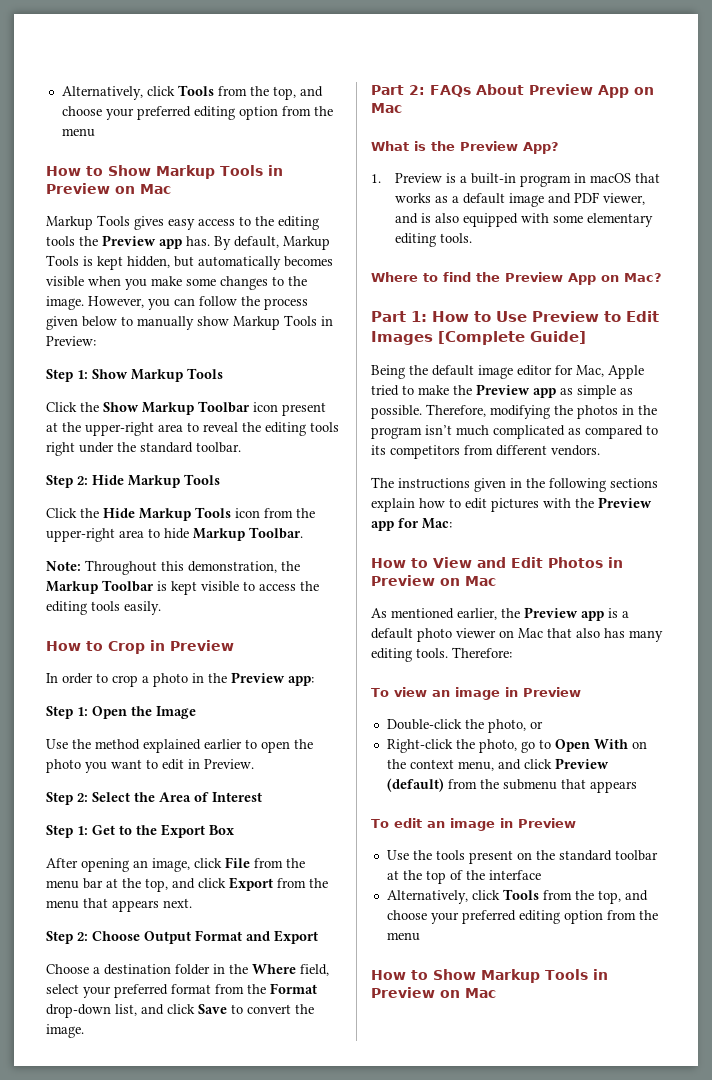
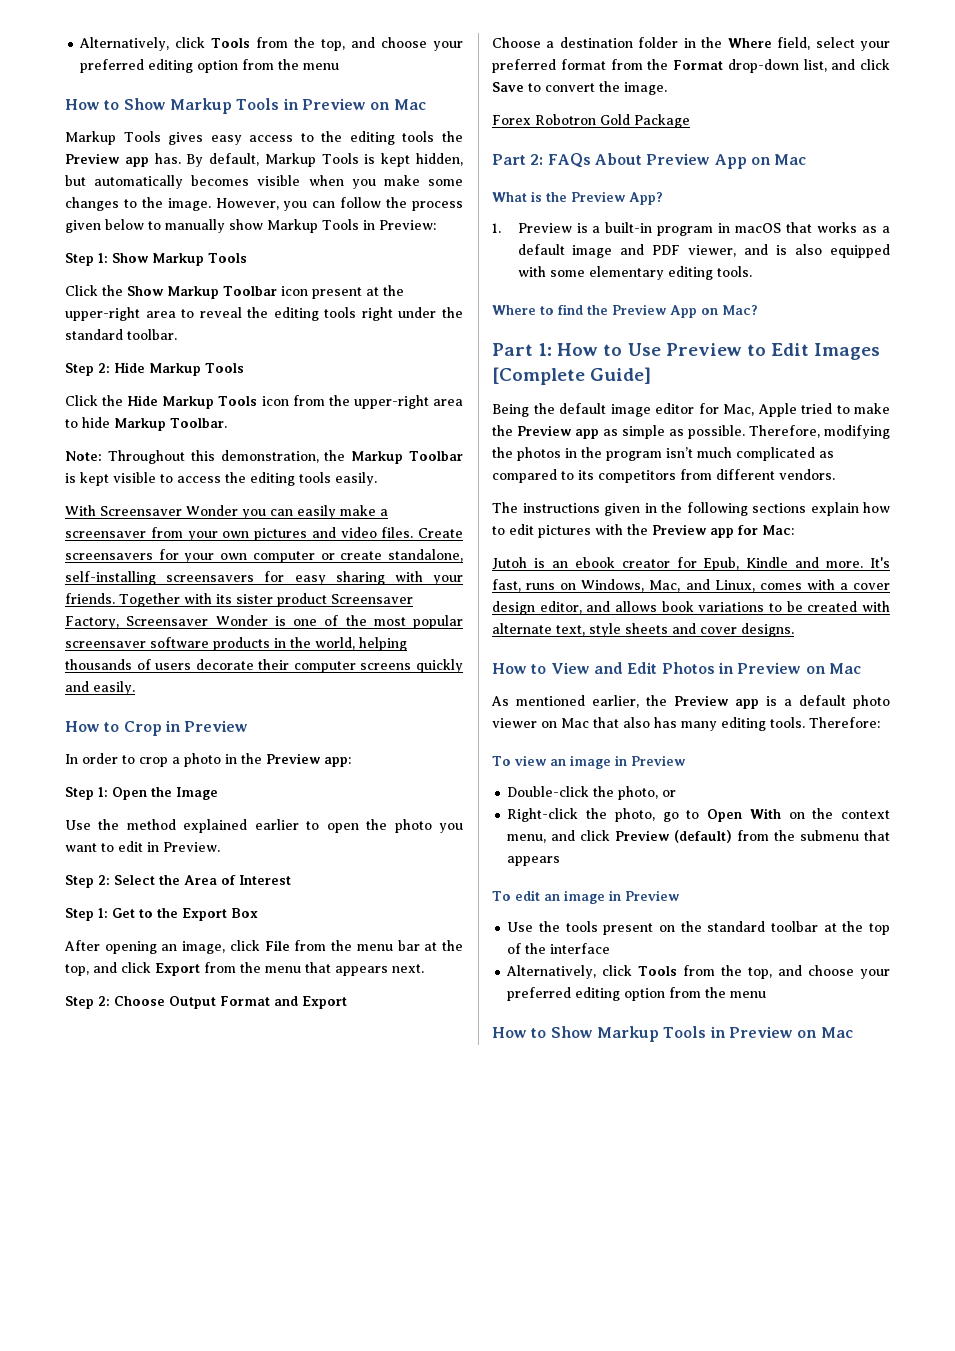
(161, 608) none -> [65,505,388,519] [65,527,463,541] [65,549,463,563] [65,571,464,585] [65,593,413,607] [65,615,463,629] [65,637,407,651] [65,659,463,673] [65,681,135,695] // With Screensaver Wonder you can easily make a screensaver from your own pictures and video files. Create screensavers for your own computer or create standalone, self-installing screensavers for easy sharing with your friends. Together with its sister product Screensaver Factory, Screensaver Wonder is one of the most popular screensaver software products in the world, helping thousands of users decorate their computer screens quickly and easily.
(84, 1031) none -> [492,114,690,128] // Forex Robotron Gold Package
(452, 523) none -> [492,557,890,571] [492,579,891,592] [492,601,890,615] [492,623,794,637] // Jutoh is an ebook creator for Epub, Kindle and more. It's fast, runs on Windows, Mac, and Linux, comes with a cover design editor, and allows book variations to be created with alternate text, style sheets and cover designs.

